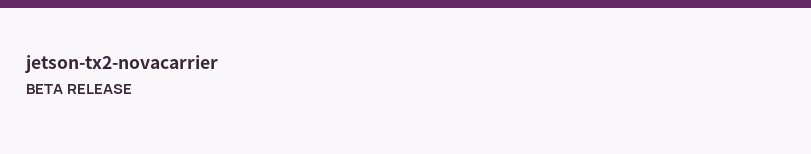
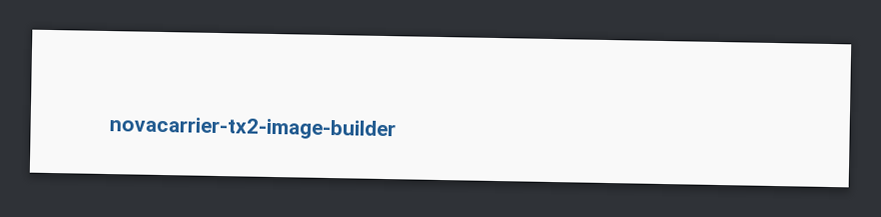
[25,55,218,73] [26,84,133,94] jetson-tx2-novacarrier // BETA RELEASE -> [109,116,396,141] novacarrier-tx2-image-builder

